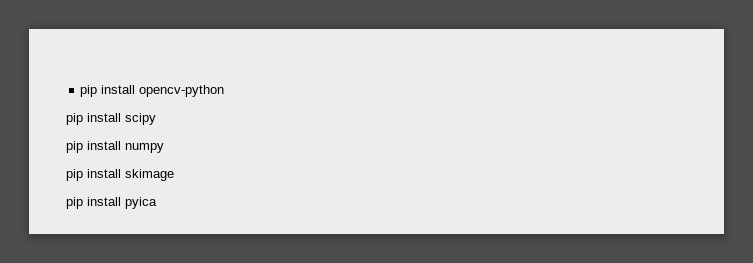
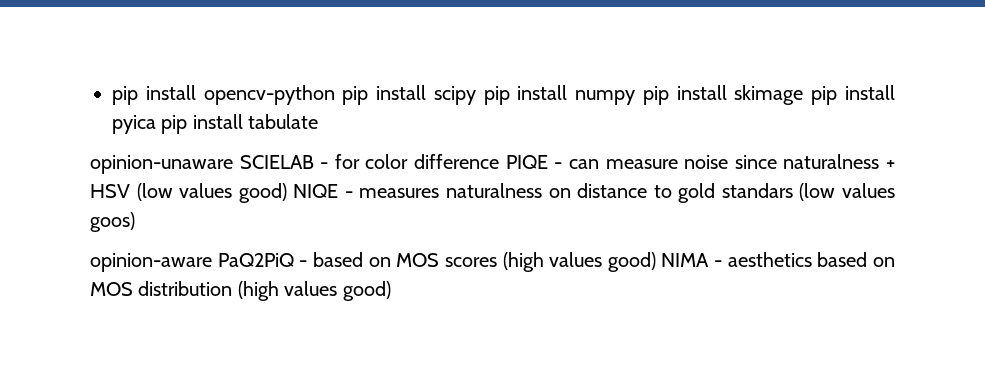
(225, 91) // -> (335, 95) none
(156, 119) // -> (476, 95) none
(164, 148) // -> (636, 97) none
(174, 175) // -> (804, 95) none
(157, 203) none -> [161,114,319,134] [90,154,895,174] [90,183,895,203] [90,212,135,232] [90,252,895,272] [90,281,391,301] pip install tabulate // opinion-unaware SCIELAB - for color difference PIQE - can measure noise since naturalness + HSV (low values good) NIQE - measures naturalness on distance to gold standars (low values goos) // opinion-aware PaQ2PiQ - based on MOS scores (high values good) NIMA - aesthetics based on MOS distribution (high values good)

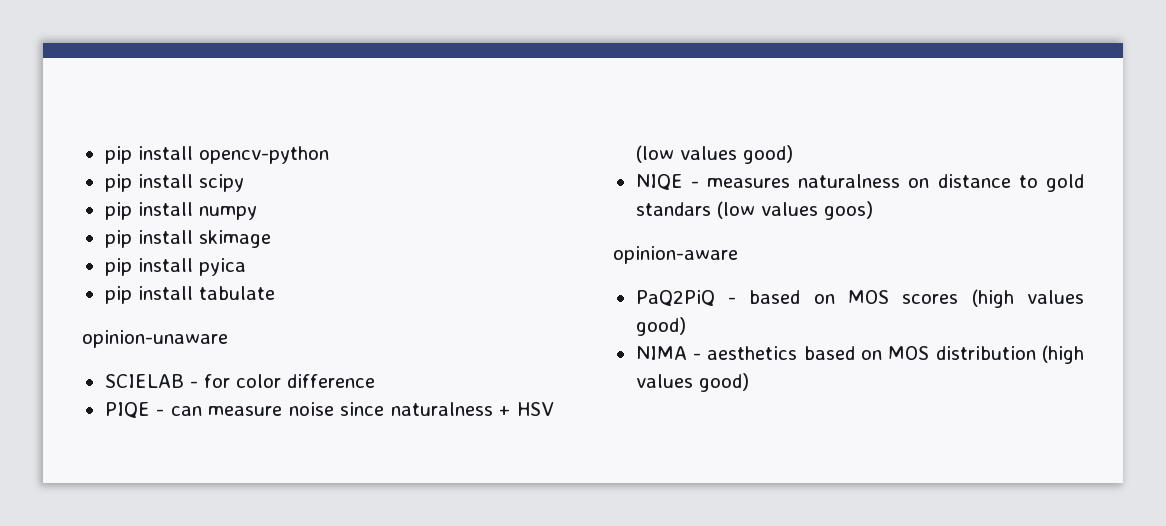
(335, 95) none -> (329, 155) //
(476, 95) none -> (244, 183) //
(636, 97) none -> (257, 213) //
(804, 95) none -> (271, 239) //
(156, 124) none -> (246, 267) //
(233, 164) none -> (228, 339) //
(500, 161) none -> (375, 381) //
(287, 193) none -> (793, 154) //
(212, 262) none -> (738, 255) //
(656, 262) none -> (686, 326) //

